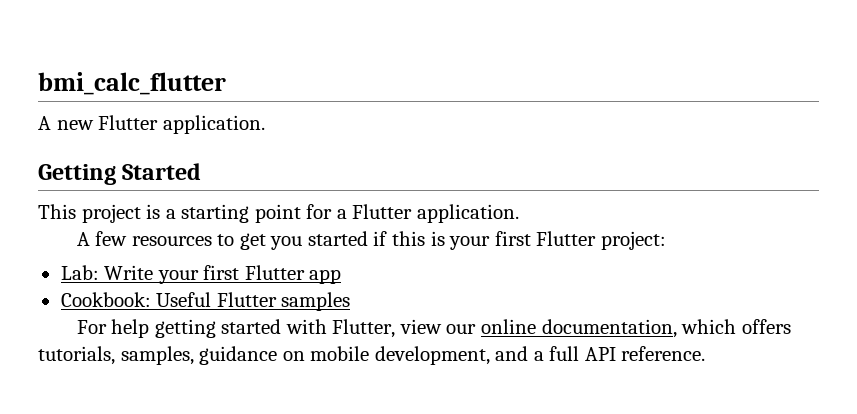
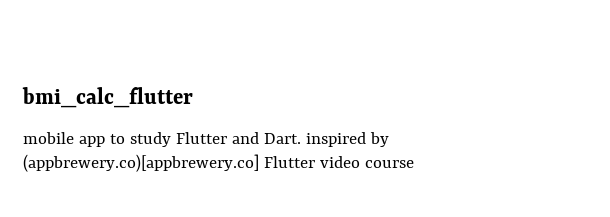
[38,115,265,134] [38,163,202,185] [38,204,519,223] [76,231,666,250] [60,265,342,284] [60,292,351,311] [76,319,791,338] [38,346,706,365] A new Flutter application. // Getting Started // This project is a starting point for a Flutter application. // A few resources to get you started if this is your first Flutter project: // Lab: Write your first Flutter app // Cookbook: Useful Flutter samples // For help getting started with Flutter, view our online documentation, which offers tutorials, samples, guidance on mobile development, and a full API reference. -> [23,132,389,147] [23,154,414,172] mobile app to study Flutter and Dart. inspired by (appbrewery.co)[appbrewery.co] Flutter video course

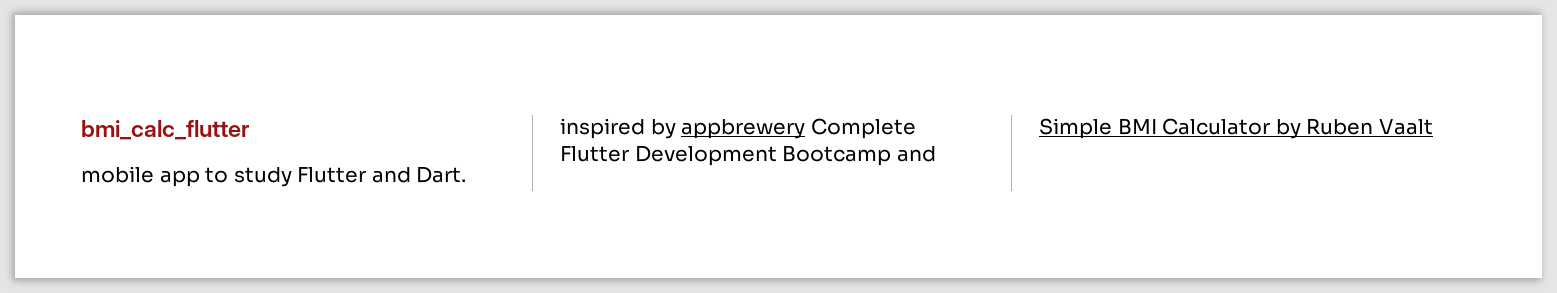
[23,154,414,172] (appbrewery.co)[appbrewery.co] Flutter video course -> [681,118,916,139] [560,145,936,166] [1039,118,1433,139] appbrewery Complete Flutter Development Bootcamp and Simple BMI Calculator by Ruben Vaalt

